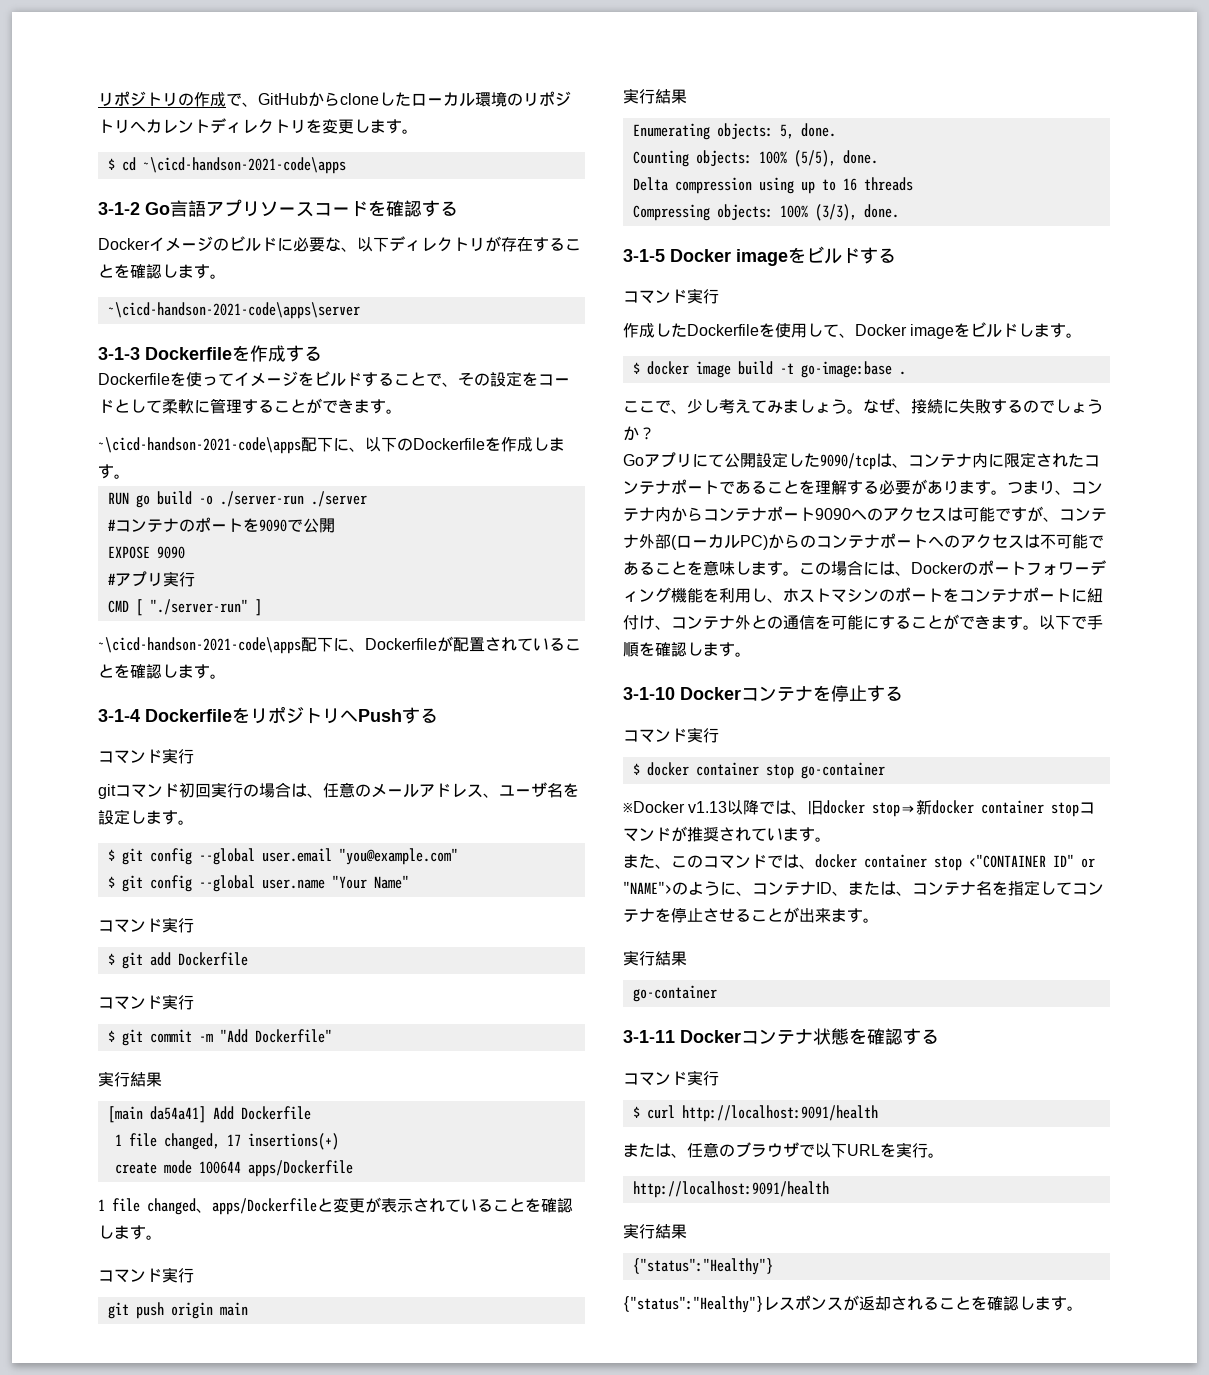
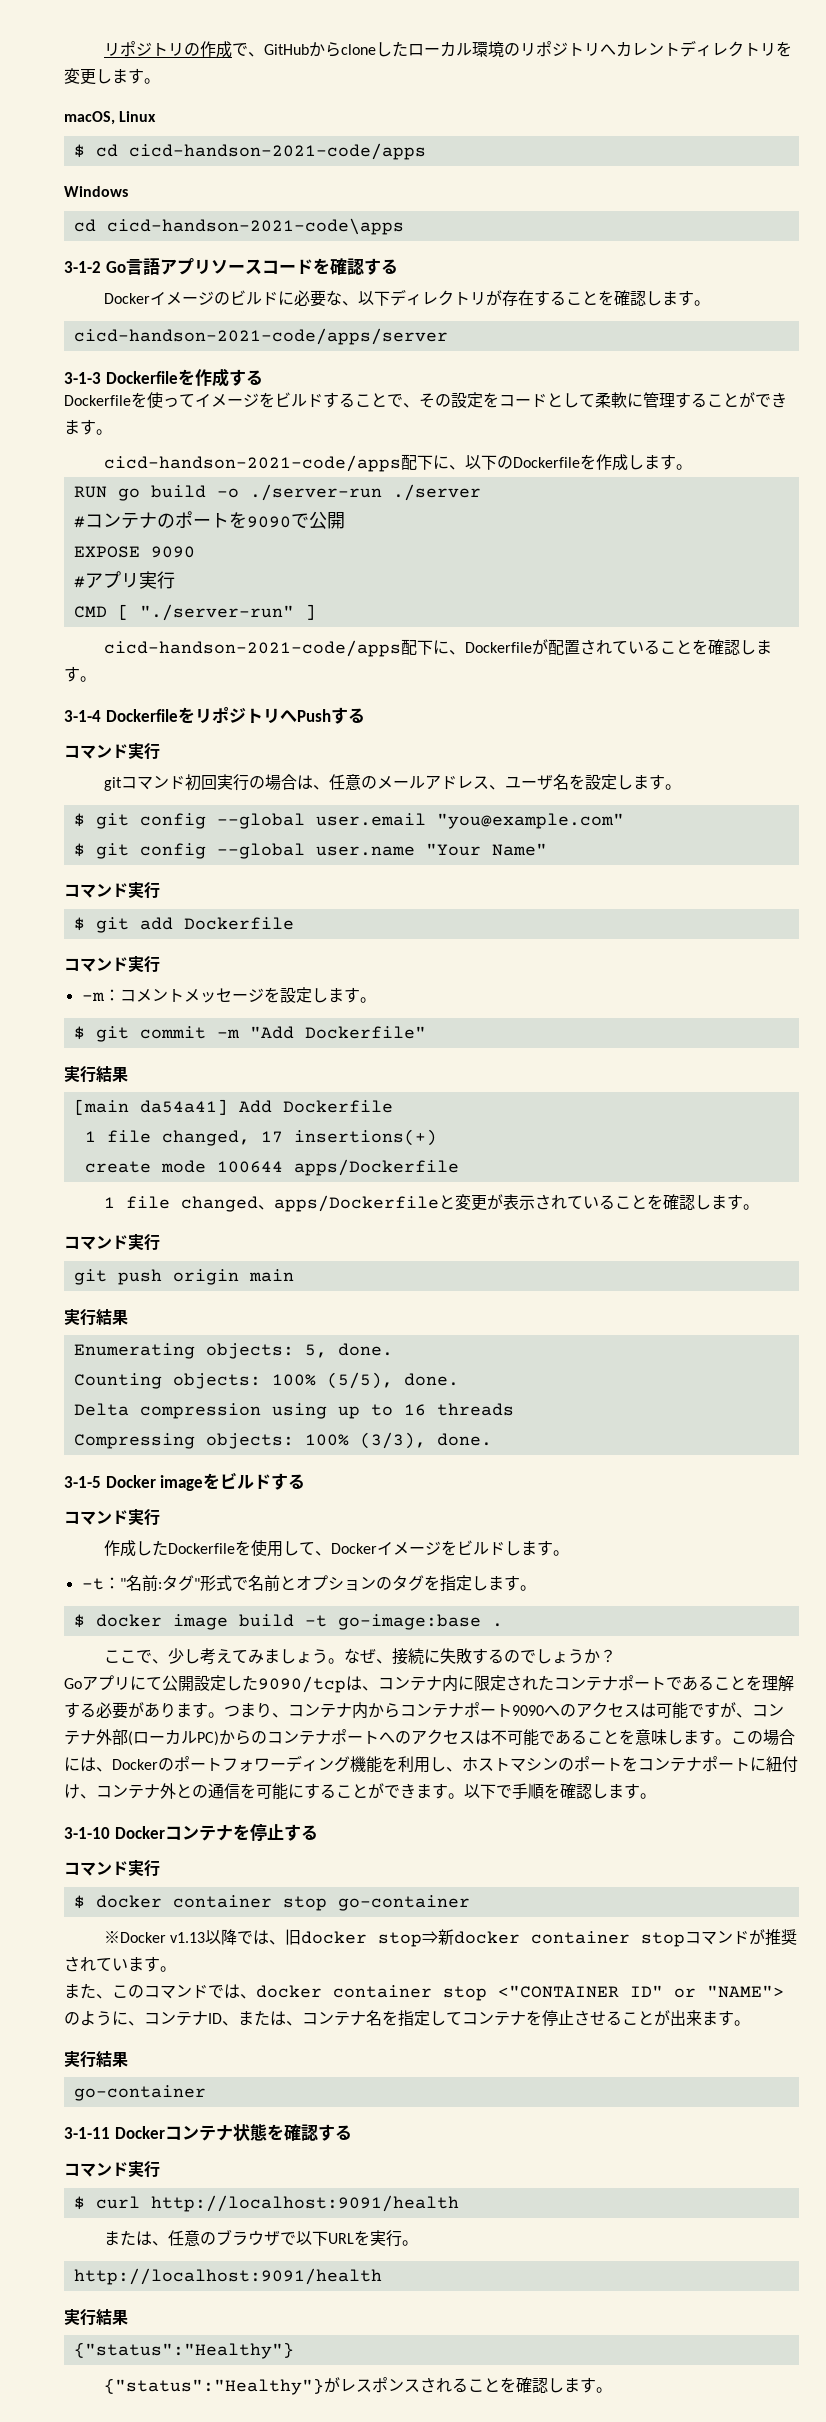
(418, 131) none -> [64,111,157,125] // macOS, Linux
[142,157,346,174] ~\cicd-handson-2021-code\apps -> [128,143,426,160] [64,186,128,197] [73,218,404,235] cicd-handson-2021-code/apps // Windows // cd cicd-handson-2021-code\apps
[107,302,360,319] ~\cicd-handson-2021-code\apps\server -> [73,328,448,345] cicd-handson-2021-code/apps/server
[98,437,301,454] ~\cicd-handson-2021-code\apps -> [103,455,401,472] cicd-handson-2021-code/apps
[98,637,301,654] ~\cicd-handson-2021-code\apps -> [103,640,401,657] cicd-handson-2021-code/apps
(194, 1002) none -> [81,987,376,1003] // -m：コメントメッセージを設定します。
[910,324,955,339] image -> [376,1541,441,1555] イメージ
(1083, 335) none -> [81,1575,536,1592] // -t："名前:タグ"形式で名前とオプションのタグを指定します。
(763, 1304) none -> [323,2377,340,2393] が
[843,1295,891,1311] が返却 -> (420, 2385) none

